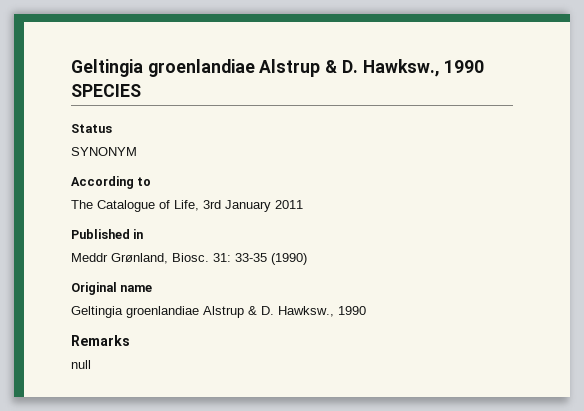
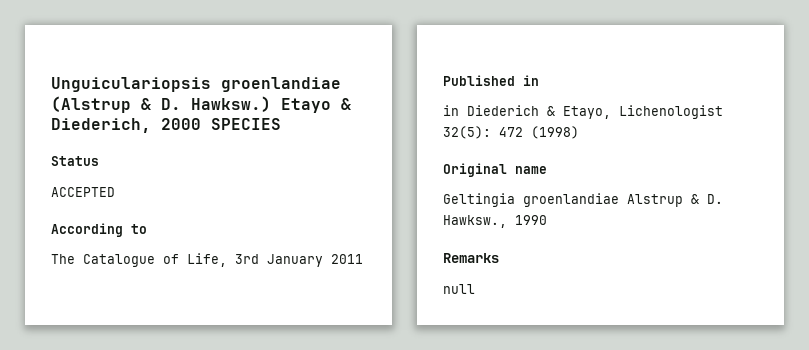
[71,59,485,77] Geltingia groenlandiae Alstrup & D. Hawksw., 1990 -> [51,77,341,92] [51,96,351,113] [51,118,201,133] Unguiculariopsis groenlandiae (Alstrup & D. Hawksw.) Etayo & Diederich, 2000
[71,147,137,156] SYNONYM -> [51,187,115,197] ACCEPTED
[71,253,307,265] Meddr Grønland, Biosc. 31: 33-35 (1990) -> [443,105,723,119] [443,126,579,139] in Diederich & Etayo, Lichenologist 32(5): 472 (1998)

